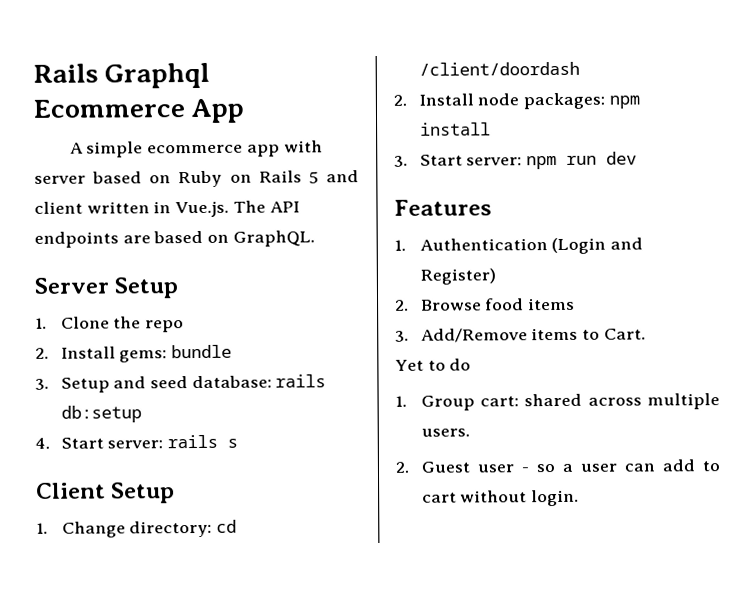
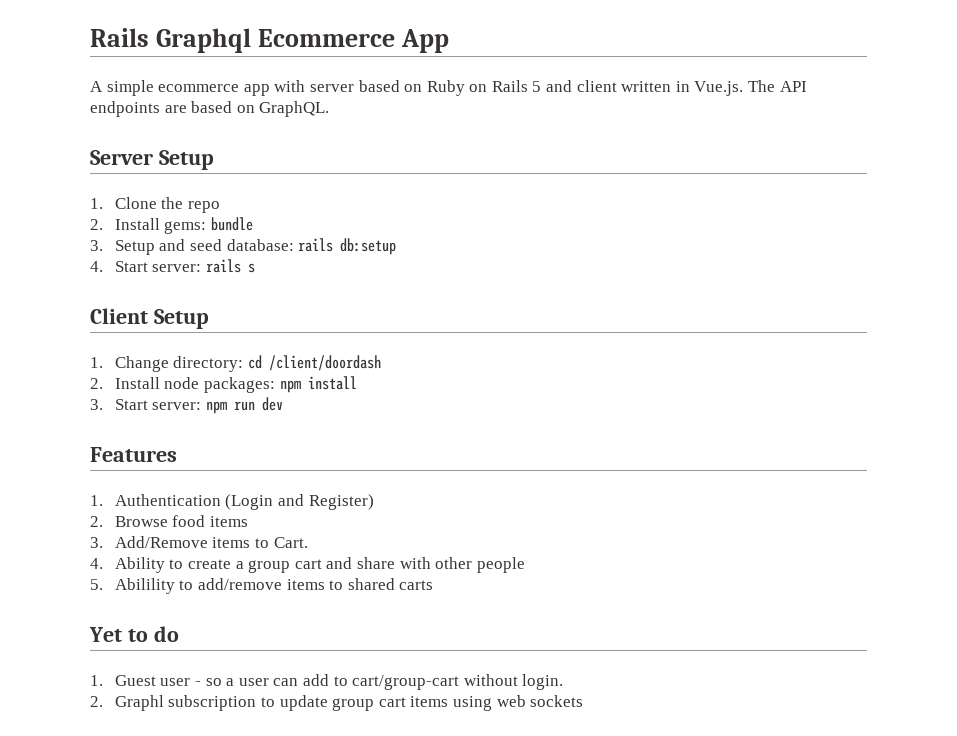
[395,358,472,371] [395,393,720,411] [420,428,470,437] [395,461,409,473] Yet to do // 1. Group cart: shared across multiple users. // 2. -> [90,557,525,573] [90,578,434,594] [89,626,179,642] [90,675,103,686] 4. Ability to create a group cart and share with other people // 5. Abilility to add/remove items to shared carts // Yet to do // 1.
[421,492,457,503] cart -> [352,675,460,690] cart/group-cart
(579, 498) none -> [90,695,584,711] // 2. Graphl subscription to update group cart items using web sockets

